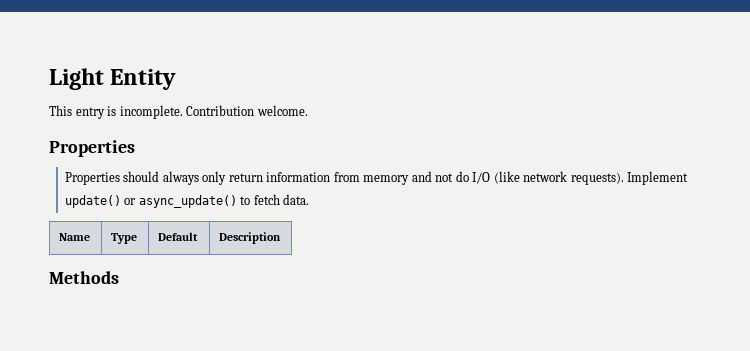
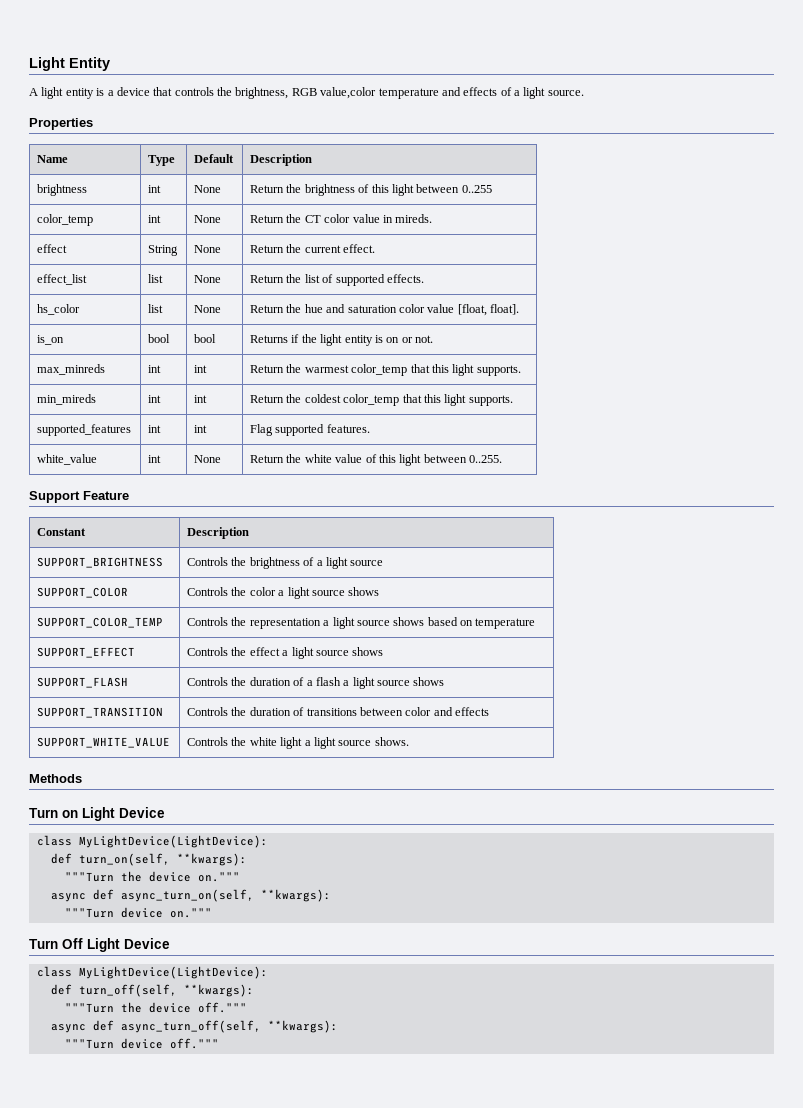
[49,105,308,119] [49,140,135,157] [64,171,689,185] [64,194,310,208] [59,233,91,241] [111,233,138,244] [158,232,199,241] [219,232,282,244] [49,271,119,284] This entry is incomplete. Contribution welcome. // Properties // Properties should always only return information from memory and not do I/O (like network requests). Implement update() or async_update() to fetch data. // Name | Type | Default | Description // Methods -> [29,87,584,99] [29,118,93,130] [37,155,69,163] [148,155,176,166] [194,154,235,163] [250,154,313,166] [37,184,88,196] [148,185,162,193] [194,185,222,193] [250,184,492,196] [37,214,94,226] [148,215,162,223] [194,215,222,223] [250,214,433,223] [37,244,68,253] [148,245,179,256] [194,245,222,253] [250,244,376,253] [37,274,88,285] [148,274,164,283] [194,275,222,283] [250,274,424,286] [37,304,81,315] [148,304,164,313] [194,305,222,313] [250,304,520,316] [37,335,65,345] [148,334,171,343] [194,334,217,343] [250,334,434,346] [37,364,106,375] [148,365,162,373] [194,365,208,373] [250,364,521,376] [37,394,97,405] [148,395,162,403] [194,395,208,403] [250,394,513,406] [37,424,132,436] [148,425,162,433] [194,425,208,433] [250,424,370,436] [37,454,98,465] [148,455,162,463] [194,455,222,463] [250,454,503,466] [29,491,129,503] [37,528,87,536] [187,527,250,539] [37,557,164,568] [187,557,384,569] [37,587,129,598] [187,587,380,599] [37,617,164,628] [187,617,536,629] [37,647,136,658] [187,647,384,659] [37,677,129,688] [187,677,445,689] [37,707,164,718] [187,707,490,716] [37,737,171,748] [187,737,409,749] [29,774,82,783] [29,807,165,821] [36,835,268,848] [50,853,247,866] [64,871,240,882] [50,889,331,902] [64,907,212,918] [29,938,170,952] [36,966,268,979] [50,984,254,997] [64,1002,247,1013] [50,1020,338,1033] [64,1038,219,1049] A light entity is a device that controls the brightness, RGB value,color temperature and effects of a light source. // Properties // Name | Type | Default | Description // brightness | int | None | Return the brightness of this light between 0..255 // color_temp | int | None | Return the CT color value in mireds. // effect | String | None | Return the current effect. // effect_list | list | None | Return the list of supported effects. // hs_color | list | None | Return the hue and saturation color value [float, float]. // is_on | bool | bool | Returns if the light entity is on or not. // max_minreds | int | int | Return the warmest color_temp that this light supports. // min_mireds | int | int | Return the coldest color_temp that this light supports. // supported_features | int | int | Flag supported features. // white_value | int | None | Return the white value of this light between 0..255. // Support Feature // Constant | Description // SUPPORT_BRIGHTNESS | Controls the brightness of a light source // SUPPORT_COLOR | Controls the color a light source shows // SUPPORT_COLOR_TEMP | Controls the representation a light source shows based on temperature // SUPPORT_EFFECT | Controls the effect a light source shows // SUPPORT_FLASH | Controls the duration of a flash a light source shows // SUPPORT_TRANSITION | Controls the duration of transitions between color and effects // SUPPORT_WHITE_VALUE | Controls the white light a light source shows. // Methods // Turn on Light Device // class MyLightDevice(LightDevice): // def turn_on(self, **kwargs): // """Turn the device on.""" // async def async_turn_on(self, **kwargs): // """Turn device on.""" // Turn Off Light Device // class MyLightDevice(LightDevice): // def turn_off(self, **kwargs): // """Turn the device off.""" // async def async_turn_off(self, **kwargs): // """Turn device off."""

